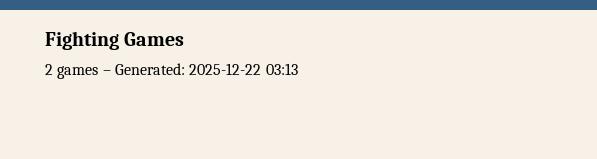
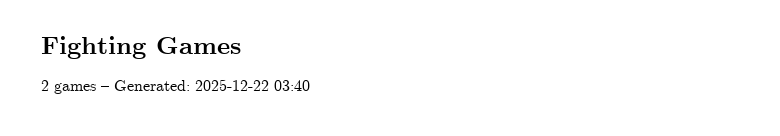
[265,63,298,75] 03:13 -> [274,80,310,91] 03:40

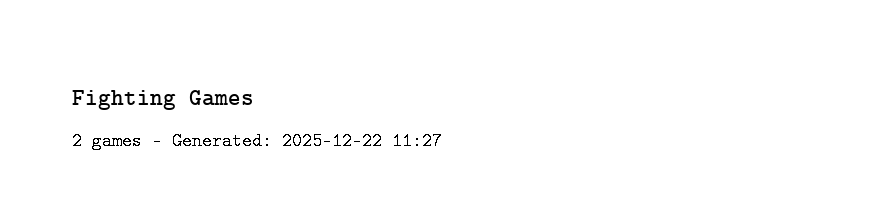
[274,80,310,91] 03:40 -> [392,132,442,150] 11:27

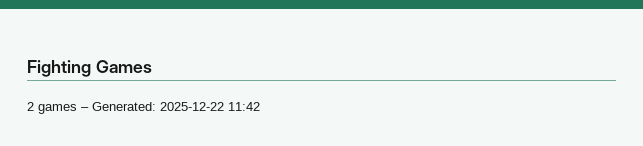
[392,132,442,150] 11:27 -> [228,102,260,111] 11:42

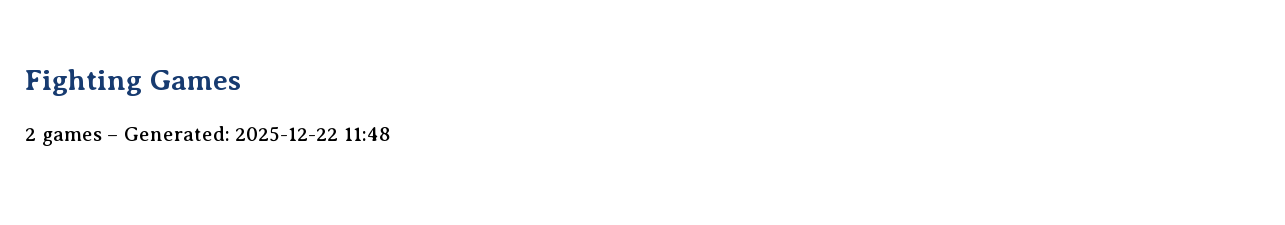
[228,102,260,111] 11:42 -> [343,127,391,141] 11:48

